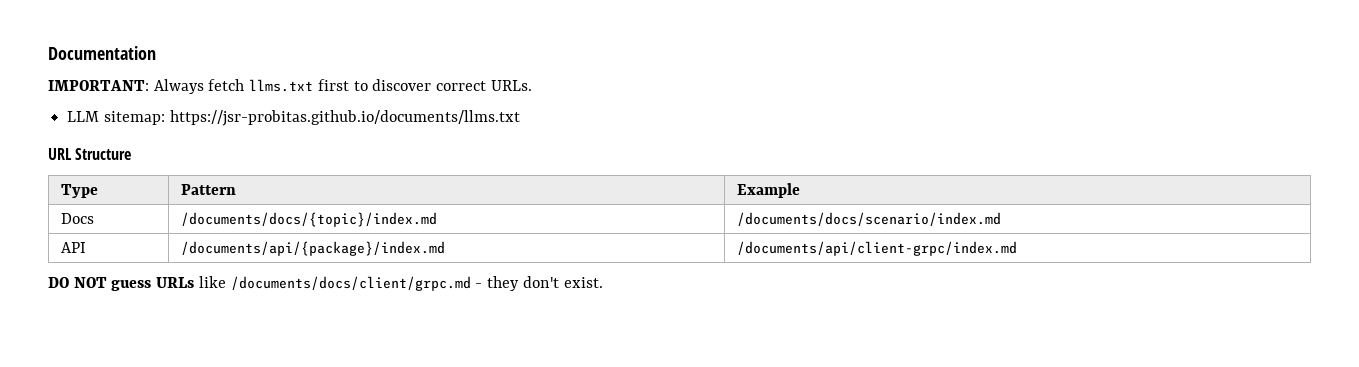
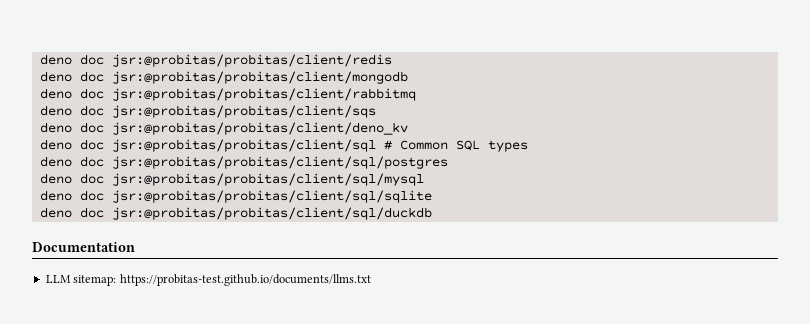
[48,46,156,60] [48,79,532,94] [67,110,520,126] [48,148,132,160] [60,184,98,198] [180,184,236,195] [736,183,800,198] [60,213,94,224] [180,212,437,227] [736,212,1001,226] [60,242,86,253] [180,241,445,256] [736,241,1017,256] [48,276,603,291] Documentation // IMPORTANT: Always fetch llms.txt first to discover correct URLs. // LLM sitemap: https://jsr-probitas.github.io/documents/llms.txt // URL Structure // Type | Pattern | Example // Docs | /documents/docs/{topic}/index.md | /documents/docs/scenario/index.md // API | /documents/api/{package}/index.md | /documents/api/client-grpc/index.md // DO NOT guess URLs like /documents/docs/client/grpc.md - they don't exist. -> [39,54,392,67] [39,71,408,84] [39,88,416,101] [39,105,376,118] [39,122,408,135] [39,139,528,152] [39,156,448,169] [39,173,424,186] [39,190,432,203] [39,207,432,220] [32,242,135,252] [45,274,371,286] deno doc jsr:@probitas/probitas/client/redis // deno doc jsr:@probitas/probitas/client/mongodb // deno doc jsr:@probitas/probitas/client/rabbitmq // deno doc jsr:@probitas/probitas/client/sqs // deno doc jsr:@probitas/probitas/client/deno_kv // deno doc jsr:@probitas/probitas/client/sql # Common SQL types // deno doc jsr:@probitas/probitas/client/sql/postgres // deno doc jsr:@probitas/probitas/client/sql/mysql // deno doc jsr:@probitas/probitas/client/sql/sqlite // deno doc jsr:@probitas/probitas/client/sql/duckdb // Documentation // LLM sitemap: https://probitas-test.github.io/documents/llms.txt

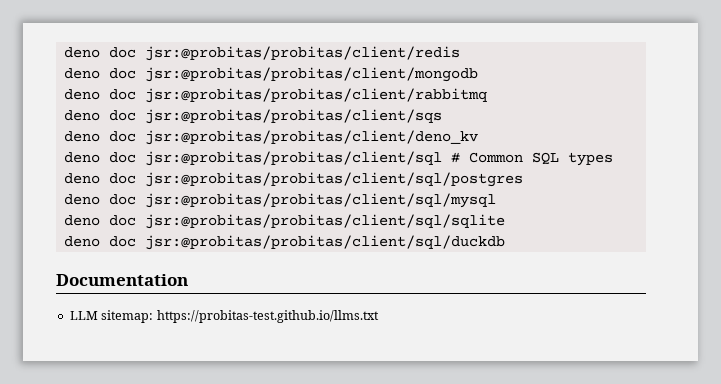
[119,274,371,286] https://probitas-test.github.io/documents/llms.txt -> [156,310,379,323] https://probitas-test.github.io/llms.txt

